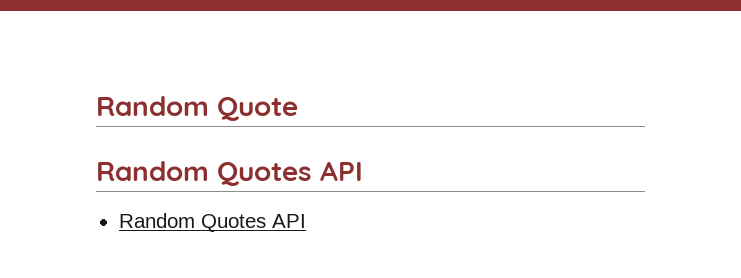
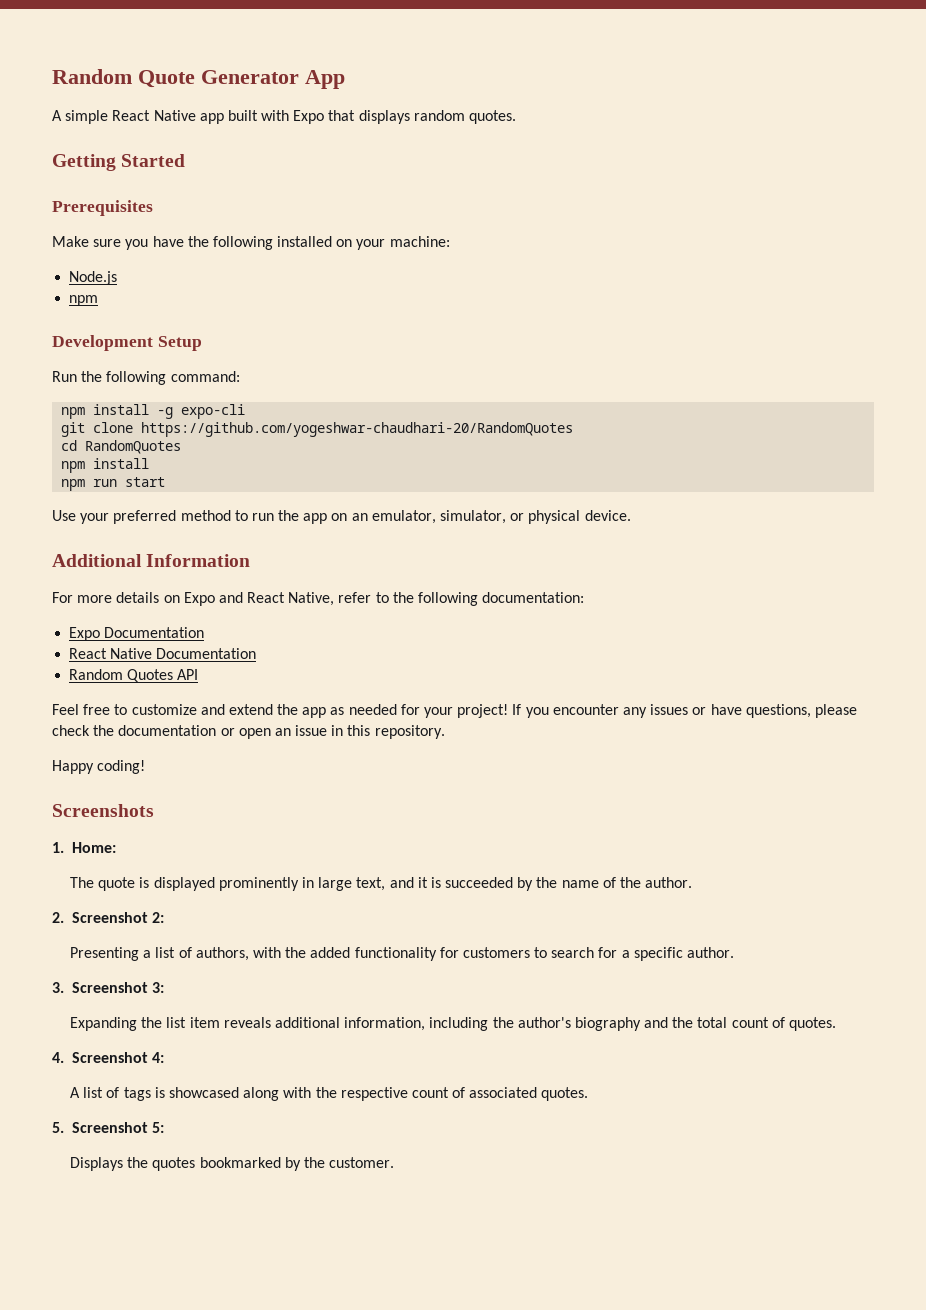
[96,161,363,186] [118,213,306,232] // Random Quotes API // Random Quotes API -> [201,70,345,89] [52,110,517,124] [52,154,186,171] [52,200,153,216] [52,236,450,250] [69,271,118,285] [69,295,99,306] [52,335,202,351] [52,371,240,385] [61,404,246,419] [61,422,574,437] [61,440,182,454] [61,458,150,473] [61,477,166,491] [52,510,631,524] [52,554,251,567] [52,592,585,606] [69,627,205,641] [69,648,257,659] [69,669,199,682] [52,704,857,718] [52,725,445,739] [52,760,146,774] [52,804,154,817] [52,842,116,853] [70,877,693,891] [52,912,164,923] [70,947,734,961] [52,982,164,993] [70,1017,836,1031] [52,1052,164,1063] [70,1087,589,1101] [52,1122,164,1133] [70,1157,395,1171] Generator App // A simple React Native app built with Expo that displays random quotes. // Getting Started // Prerequisites // Make sure you have the following installed on your machine: // Node.js // npm // Development Setup // Run the following command: // npm install -g expo-cli // git clone https://github.com/yogeshwar-chaudhari-20/RandomQuotes // cd RandomQuotes // npm install // npm run start // Use your preferred method to run the app on an emulator, simulator, or physical device. // Additional Information // For more details on Expo and React Native, refer to the following documentation: // Expo Documentation // React Native Documentation // Random Quotes API // Feel free to customize and extend the app as needed for your project! If you encounter any issues or have questions, please check the documentation or open an issue in this repository. // Happy coding! // Screenshots // 1. Home: // The quote is displayed prominently in large text, and it is succeeded by the name of the author. // 2. Screenshot 2: // Presenting a list of authors, with the added functionality for customers to search for a specific author. // 3. Screenshot 3: // Expanding the list item reveals additional information, including the author's biography and the total count of quotes. // 4. Screenshot 4: // A list of tags is showcased along with the respective count of associated quotes. // 5. Screenshot 5: // Displays the quotes bookmarked by the customer.

